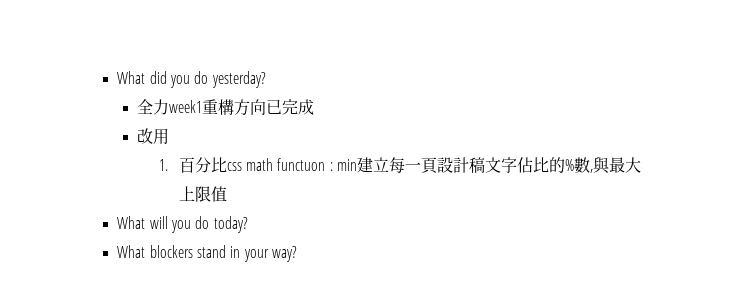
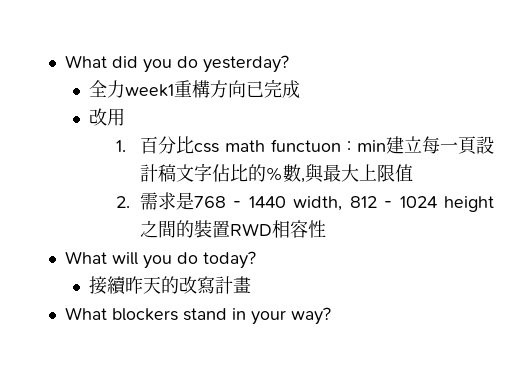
(227, 194) none -> [116,192,494,212] [139,220,326,238] // 2.需求是768 - 1440 width, 812 - 1024 height之間的裝置RWD相容性
(248, 224) none -> [88,276,251,295] // 接續昨天的改寫計畫

